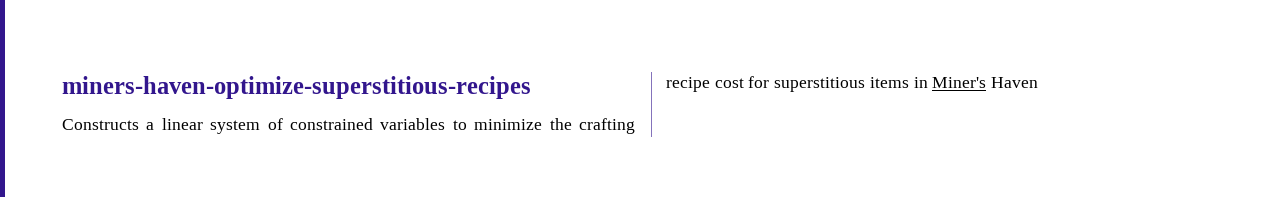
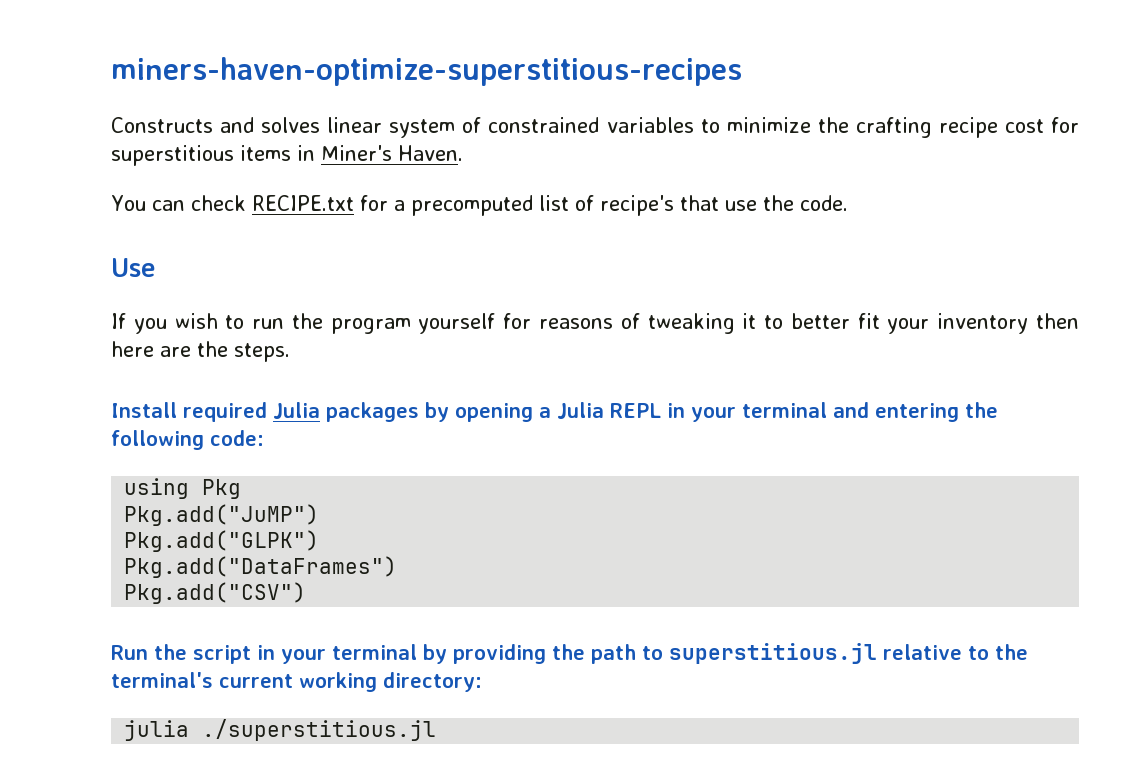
[146,122,155,130] a -> [220,117,321,133] and solves
[991,77,1039,88] Haven -> [398,145,463,161] [111,195,848,216] [111,258,156,277] [111,313,1080,334] [111,341,290,362] [111,402,998,422] [111,430,264,450] [124,478,242,499] [124,504,320,526] [124,530,320,552] [124,556,398,578] [124,582,307,604] [111,643,1028,664] [111,672,482,692] [124,719,437,741] Haven. // You can check RECIPE.txt for a precomputed list of recipe's that use the code. // Use // If you wish to run the program yourself for reasons of tweaking it to better fit your inventory then here are the steps. // Install required Julia packages by opening a Julia REPL in your terminal and entering the following code: // using Pkg // Pkg.add("JuMP") // Pkg.add("GLPK") // Pkg.add("DataFrames") // Pkg.add("CSV") // Run the script in your terminal by providing the path to superstitious.jl relative to the terminal's current working directory: // julia ./superstitious.jl

